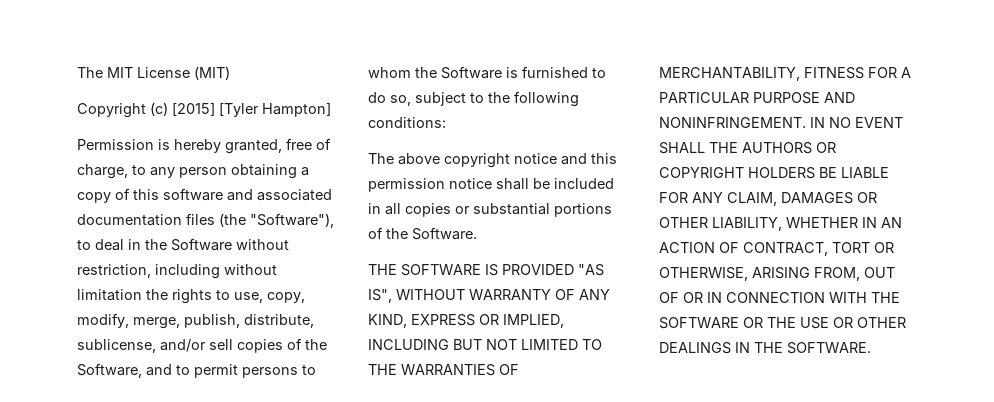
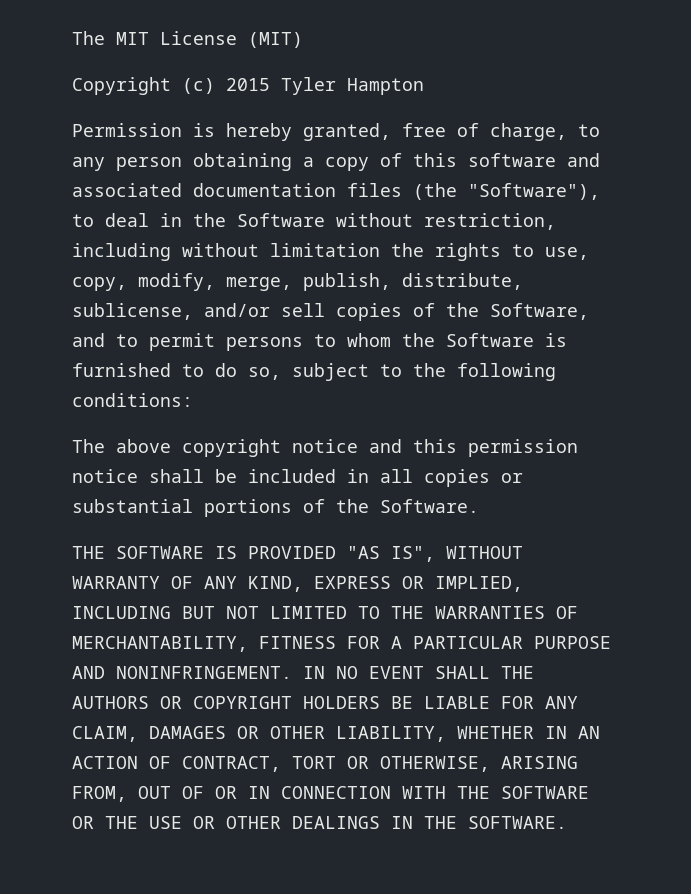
[172,102,331,117] [2015] [Tyler Hampton] -> [226,77,424,95] 2015 Tyler Hampton

